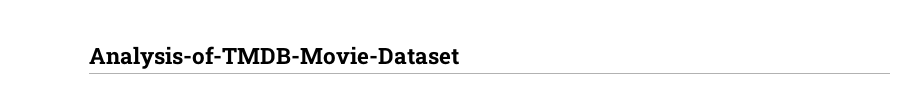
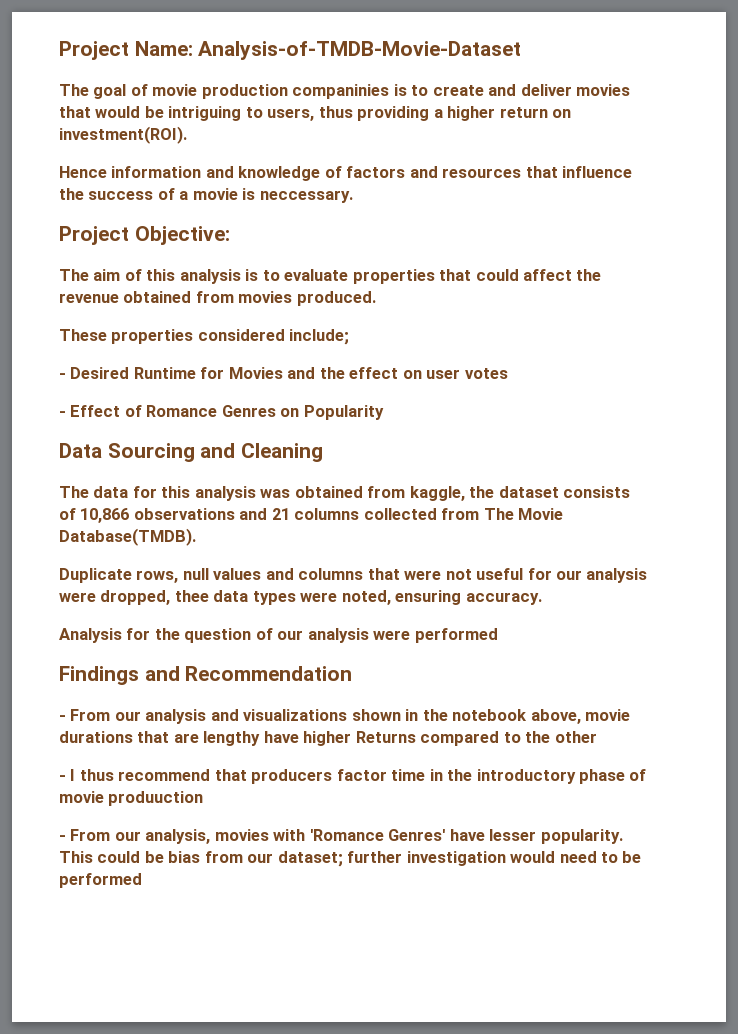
(89, 57) none -> [59,41,193,60] Project Name:
(459, 57) none -> [59,84,631,99] [59,106,572,121] [59,126,187,144] [59,166,633,181] [59,188,353,203] [59,226,230,245] [59,269,602,284] [59,291,376,306] [59,329,350,345] [59,367,508,379] [59,405,384,420] [59,443,324,462] [59,486,631,501] [59,508,564,523] [59,528,196,546] [59,568,648,583] [59,590,542,605] [59,628,498,643] [59,666,353,685] [59,709,631,724] [59,731,597,746] [59,769,647,784] [59,791,204,806] [59,829,623,844] [59,851,642,867] [59,873,142,888] // The goal of movie production companinies is to create and deliver movies that would be intriguing to users, thus providing a higher return on investment(ROI). // Hence information and knowledge of factors and resources that influence the success of a movie is neccessary. // Project Objective: // The aim of this analysis is to evaluate properties that could affect the revenue obtained from movies produced. // These properties considered include; // - Desired Runtime for Movies and the effect on user votes // - Effect of Romance Genres on Popularity // Data Sourcing and Cleaning // The data for this analysis was obtained from kaggle, the dataset consists of 10,866 observations and 21 columns collected from The Movie Database(TMDB). // Duplicate rows, null values and columns that were not useful for our analysis were dropped, thee data types were noted, ensuring accuracy. // Analysis for the question of our analysis were performed // Findings and Recommendation // - From our analysis and visualizations shown in the notebook above, movie durations that are lengthy have higher Returns compared to the other // - I thus recommend that producers factor time in the introductory phase of movie produuction // - From our analysis, movies with 'Romance Genres' have lesser popularity. This could be bias from our dataset; further investigation would need to be performed

